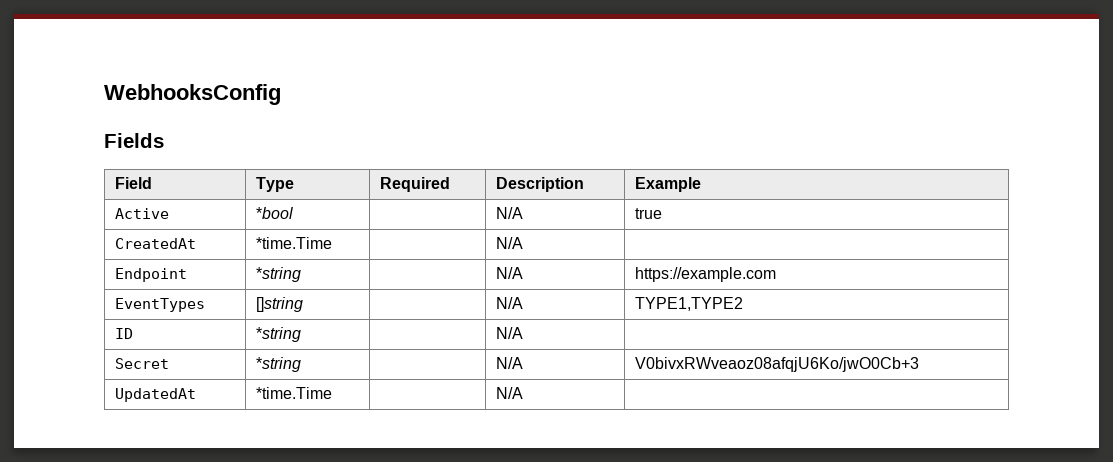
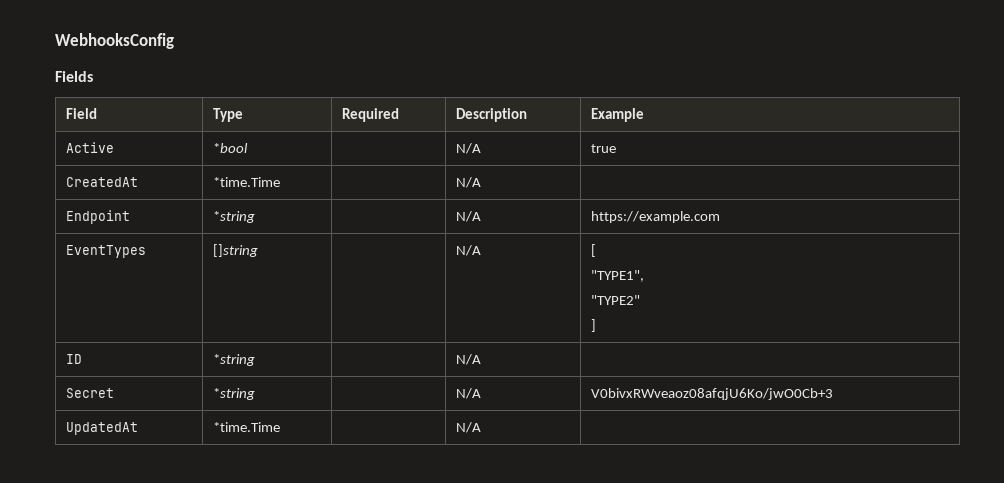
[635,297,744,311] TYPE1,TYPE2 -> [591,244,597,257] [591,270,645,282] [591,295,641,305] [591,319,597,332] [ // "TYPE1", // "TYPE2" // ]

